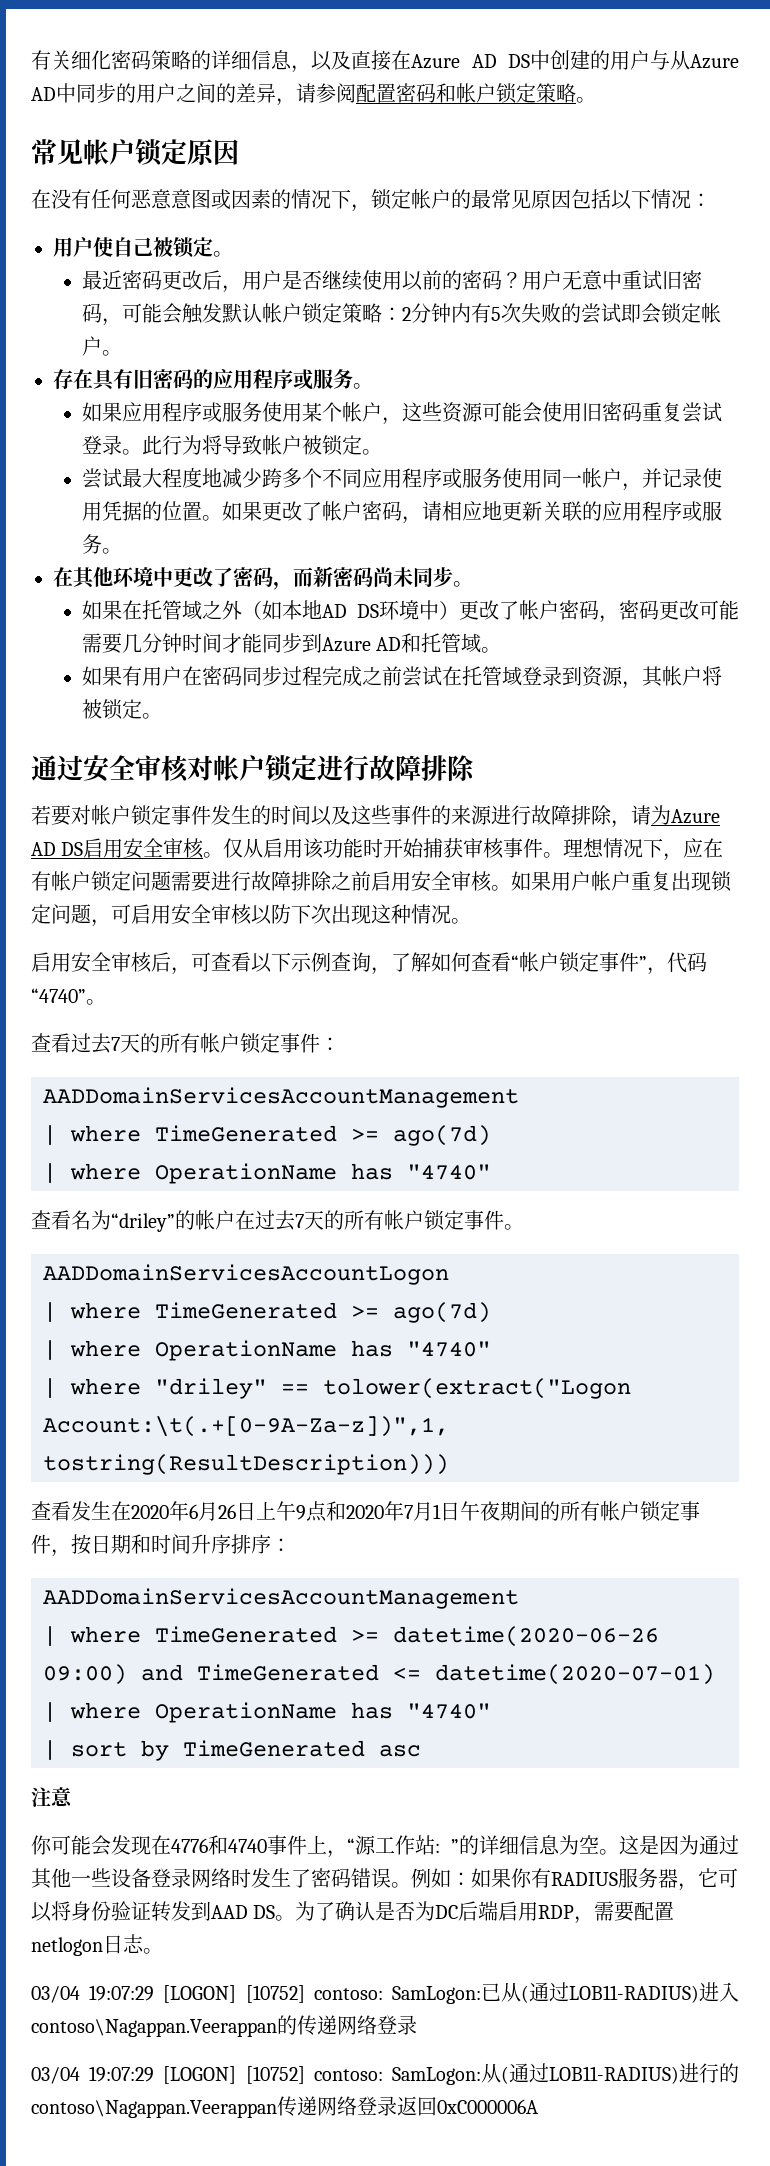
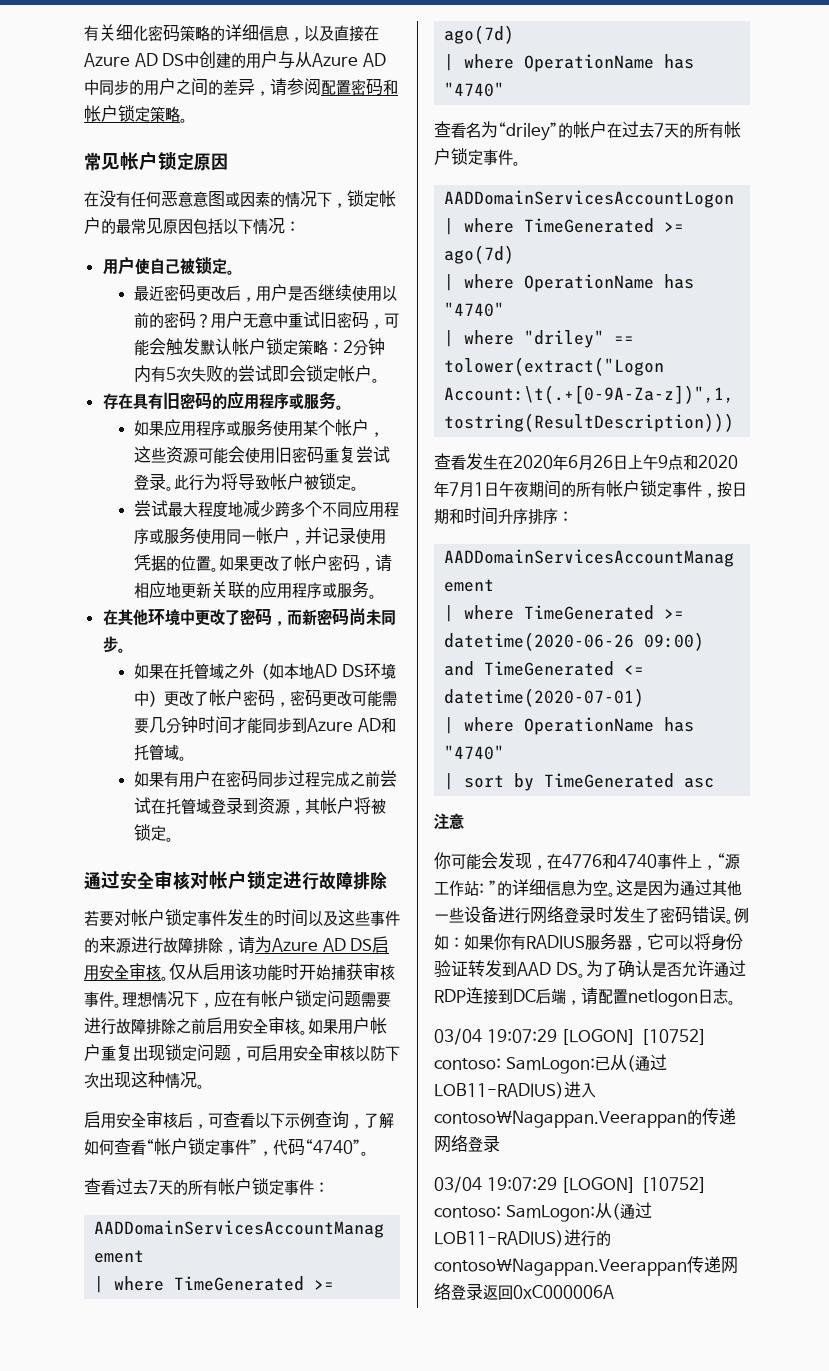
(151, 1845) none -> [532,865,547,870] ，
[151,1868,231,1888] 登录网络 -> [498,906,596,924] 进行网络登录
[415,1901,635,1924] 为DC后端启用RDP，需要 -> [681,960,746,977] [434,987,598,1005] 允许通过RDP连接到DC后端，请

